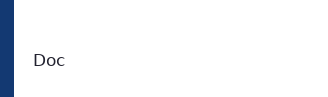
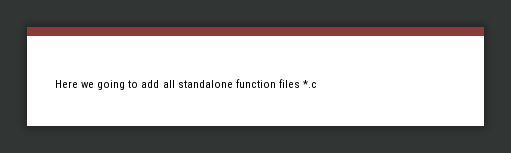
[33,54,65,66] Doc -> [55,79,317,90] Here we going to add all standalone function files *.c

